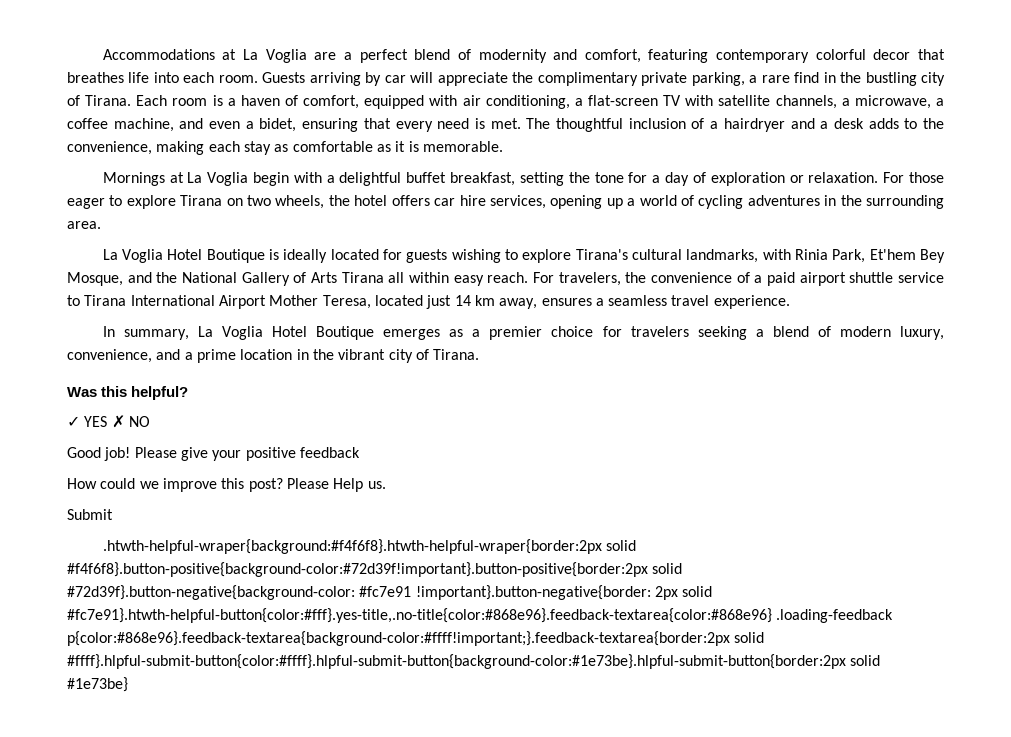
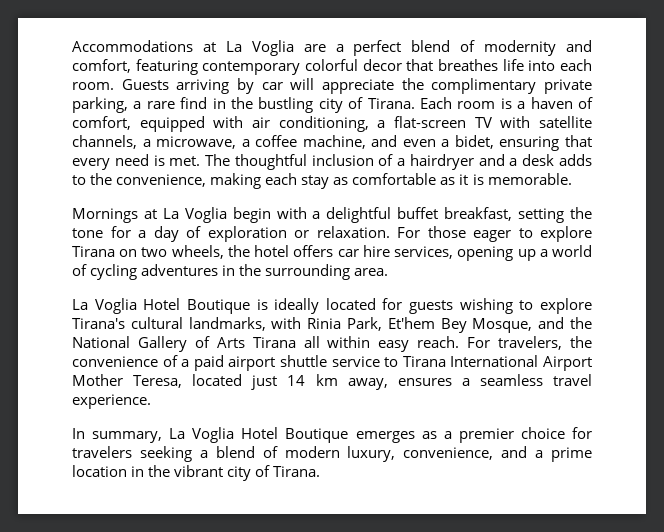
[67,386,189,400] [67,415,150,428] [67,447,360,461] [67,478,386,492] [67,509,113,520] [102,539,637,554] [67,562,683,577] [67,585,713,600] [67,608,894,623] [67,631,765,646] [67,654,881,669] [67,677,128,692] // Was this helpful? // ✓ YES ✗ NO // Good job! Please give your positive feedback // How could we improve this post? Please Help us. // Submit // .htwth-helpful-wraper{background:#f4f6f8}.htwth-helpful-wraper{border:2px solid #f4f6f8}.button-positive{background-color:#72d39f!important}.button-positive{border:2px solid #72d39f}.button-negative{background-color: #fc7e91 !important}.button-negative{border: 2px solid #fc7e91}.htwth-helpful-button{color:#fff}.yes-title,.no-title{color:#868e96}.feedback-textarea{color:#868e96} .loading-feedback p{color:#868e96}.feedback-textarea{background-color:#ffff!important;}.feedback-textarea{border:2px solid #ffff}.hlpful-submit-button{color:#ffff}.hlpful-submit-button{background-color:#1e73be}.hlpful-submit-button{border:2px solid #1e73be} -> (321, 471) none

